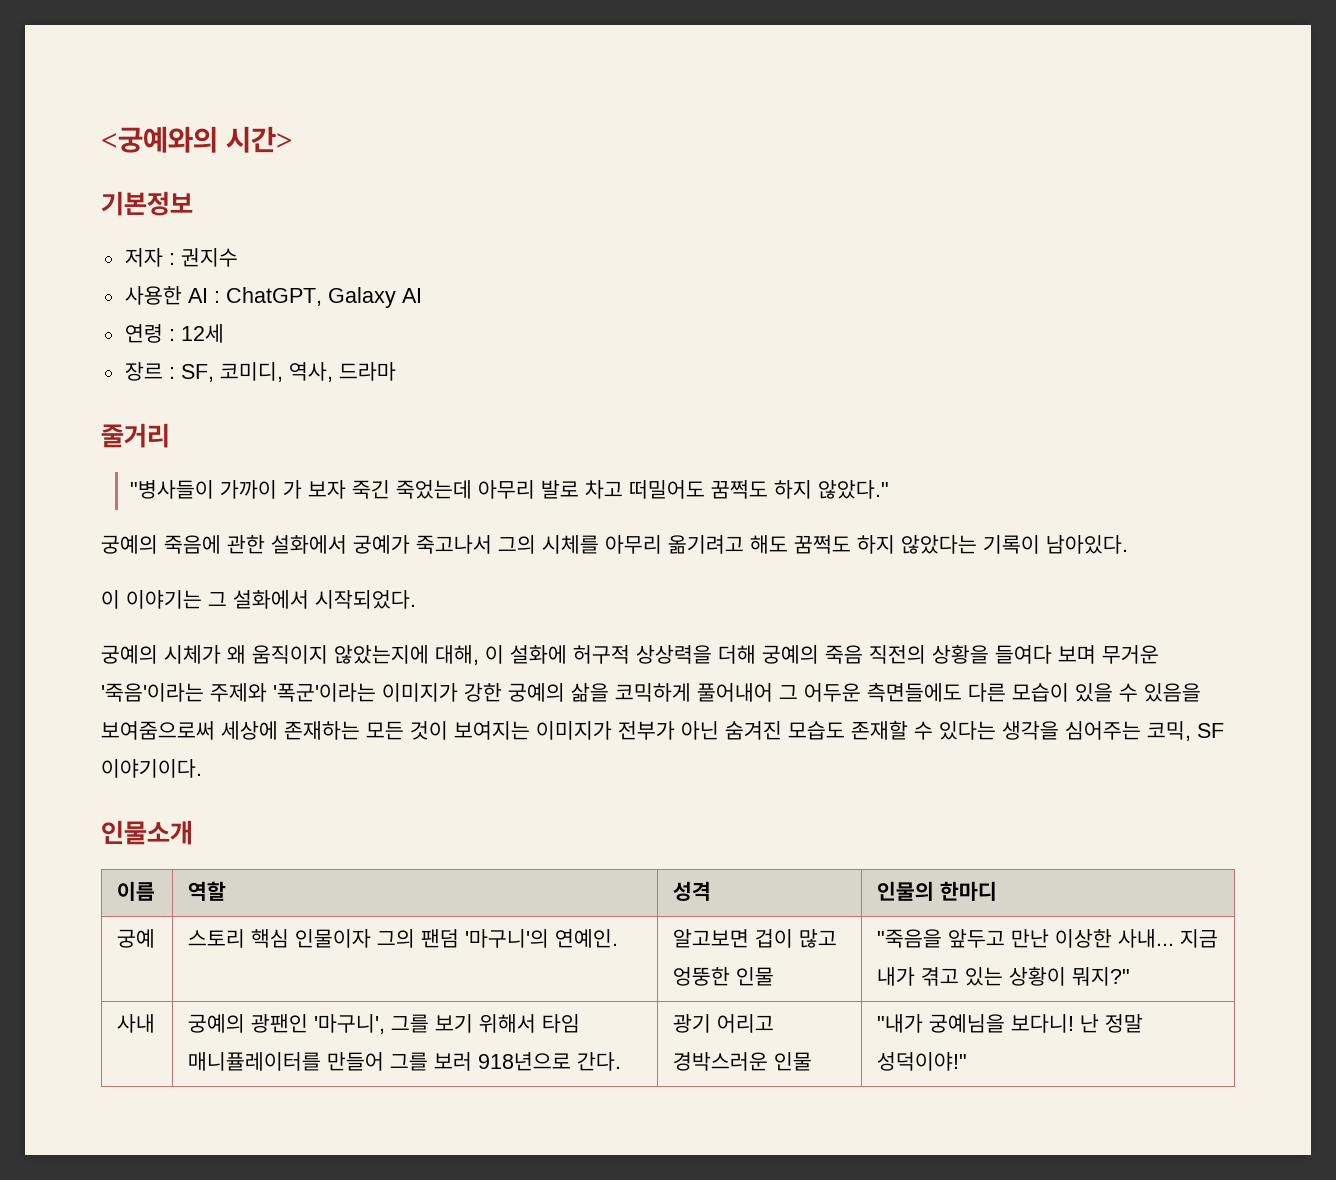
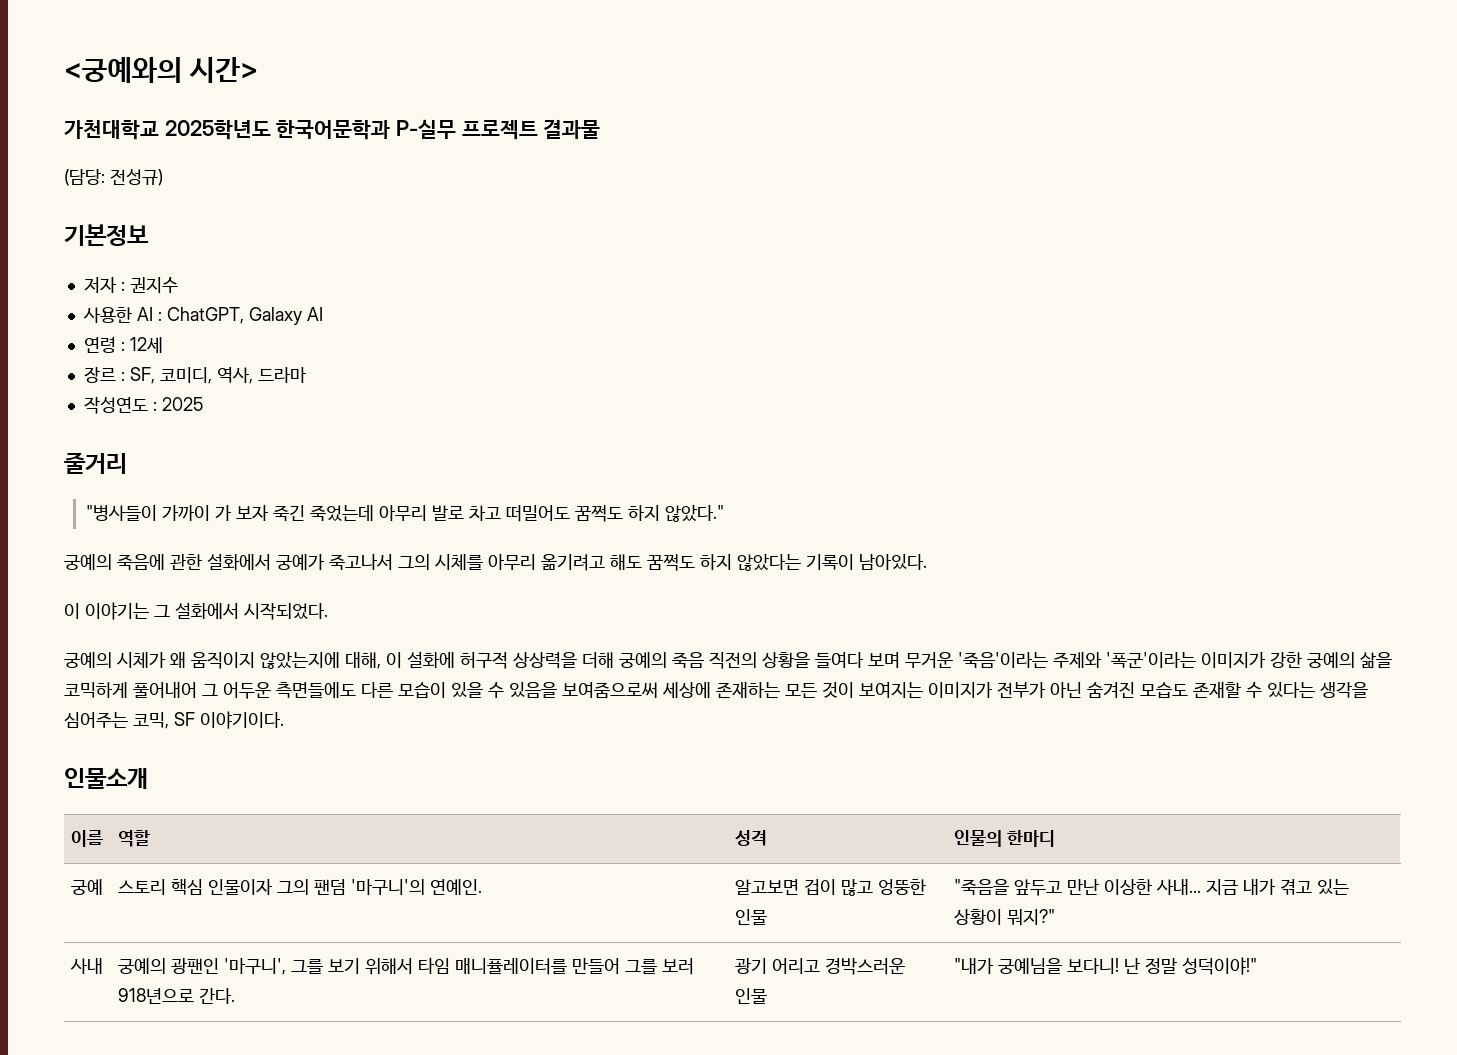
(293, 139) none -> [64,119,601,140] [64,169,163,186] // 가천대학교 2025학년도 한국어문학과 P-실무 프로젝트 결과물 // (담당: 전성규)
(396, 371) none -> [83,396,203,414] // 작성연도 : 2025

